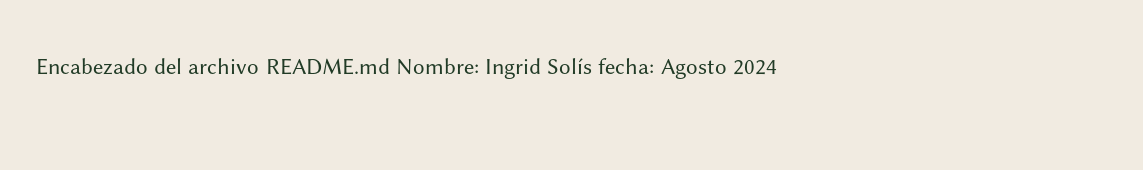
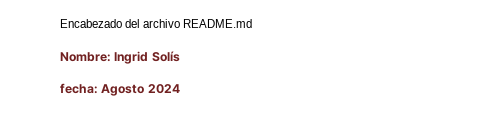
(390, 66) none -> (253, 23) //
(593, 66) none -> (180, 56) //

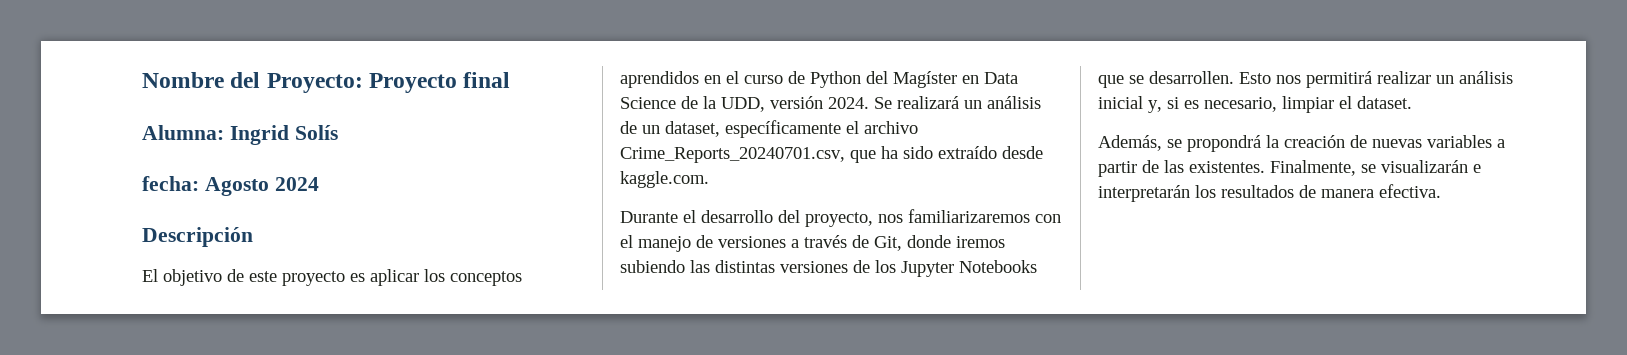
[60,19,253,28] [60,52,111,62] Encabezado del archivo README.md // Nombre: -> [142,72,511,93] [142,125,224,140] Nombre del Proyecto: Proyecto final // Alumna:
(180, 89) none -> [142,227,253,247] [142,269,522,286] [620,71,1018,88] [620,96,1041,112] [620,120,918,138] [620,146,1043,163] [620,171,709,188] [620,209,1061,227] [620,235,1005,252] [620,260,1037,277] [1098,71,1513,88] [1098,96,1412,113] [1098,135,1505,152] [1098,160,1481,177] [1098,184,1441,202] // Descripción // El objetivo de este proyecto es aplicar los conceptos aprendidos en el curso de Python del Magíster en Data Science de la UDD, versión 2024. Se realizará un análisis de un dataset, específicamente el archivo Crime_Reports_20240701.csv, que ha sido extraído desde kaggle.com. // Durante el desarrollo del proyecto, nos familiarizaremos con el manejo de versiones a través de Git, donde iremos subiendo las distintas versiones de los Jupyter Notebooks que se desarrollen. Esto nos permitirá realizar un análisis inicial y, si es necesario, limpiar el dataset. // Además, se propondrá la creación de nuevas variables a partir de las existentes. Finalmente, se visualizarán e interpretarán los resultados de manera efectiva.

